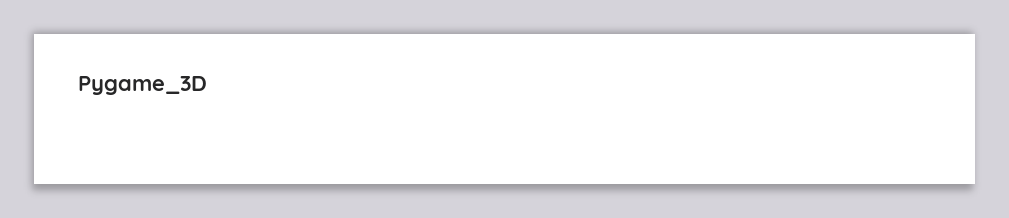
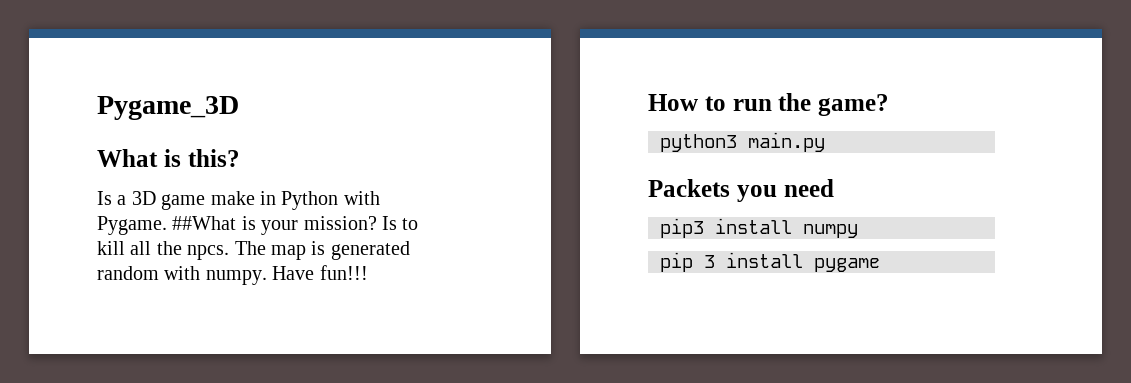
(207, 85) none -> [97,149,240,167] [97,191,380,210] [97,216,419,235] [97,241,410,260] [97,265,368,285] [648,93,889,116] [660,132,825,152] [648,179,834,202] [660,218,858,238] [660,252,880,272] // What is this? // Is a 3D game make in Python with Pygame. ##What is your mission? Is to kill all the npcs. The map is generated random with numpy. Have fun!!! // How to run the game? // python3 main.py // Packets you need // pip3 install numpy // pip 3 install pygame

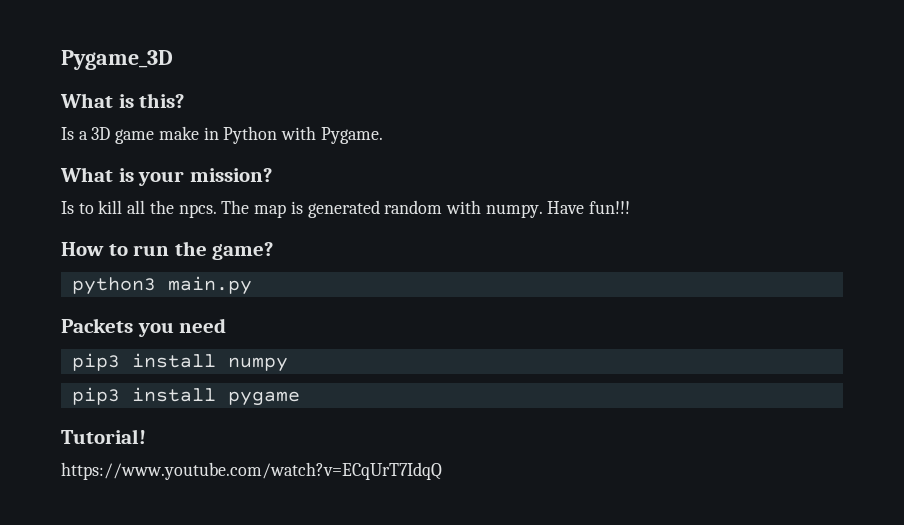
[172,216,237,230] ##What -> [60,167,113,182] // What
(377, 223) none -> (272, 175) //
[660,252,715,272] pip 3 -> [71,387,120,405] pip3
(880, 265) none -> [61,429,146,444] [61,462,442,480] // Tutorial! // https://www.youtube.com/watch?v=ECqUrT7IdqQ

